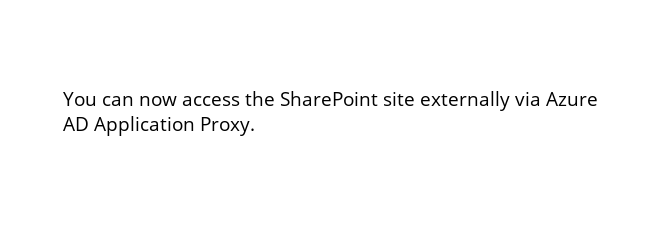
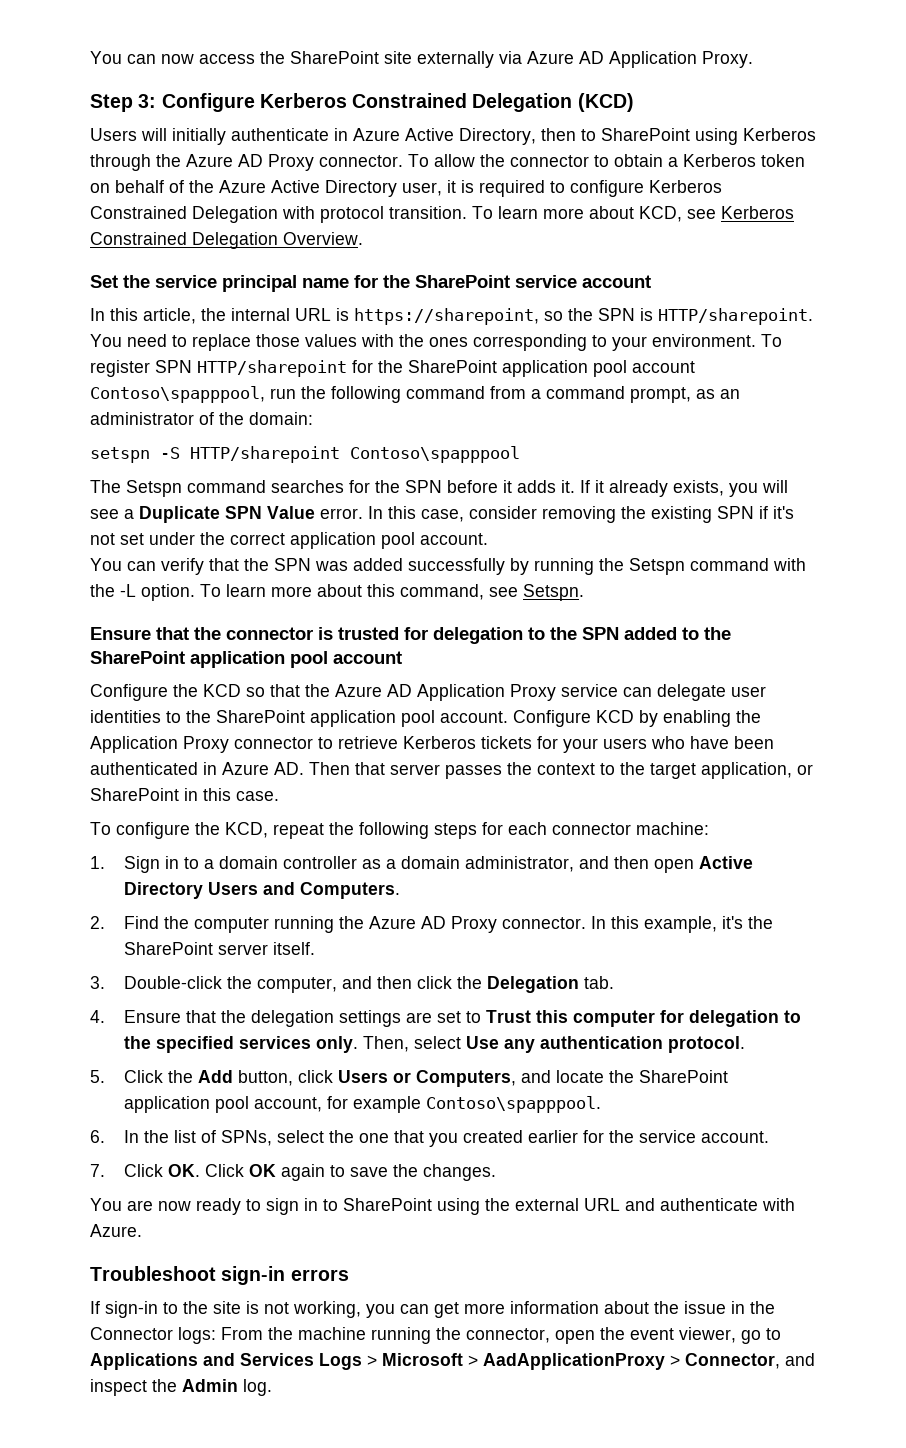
(255, 126) none -> [90,93,634,112] [90,128,816,145] [90,154,805,171] [90,180,722,197] [90,206,794,223] [90,232,363,249] [90,275,651,292] [90,308,813,325] [90,334,782,351] [90,360,695,377] [90,386,740,403] [90,412,313,425] [90,446,520,463] [90,480,788,497] [90,506,794,523] [90,532,488,549] [90,558,806,575] [90,584,584,601] [90,627,731,644] [90,651,402,668] [90,684,766,701] [90,710,761,727] [90,736,774,753] [90,762,813,779] [90,788,279,801] [90,822,709,839] [90,856,753,873] [123,882,400,899] [90,916,773,933] [123,942,315,955] [90,976,614,993] [90,1010,801,1027] [123,1036,745,1053] [90,1070,728,1087] [123,1096,601,1113] [90,1130,769,1147] [90,1164,496,1181] [90,1198,795,1215] [90,1224,142,1237] [90,1266,349,1285] [90,1301,775,1318] [90,1327,781,1344] [90,1353,815,1370] [90,1379,272,1396] // Step 3: Configure Kerberos Constrained Delegation (KCD) // Users will initially authenticate in Azure Active Directory, then to SharePoint using Kerberos through the Azure AD Proxy connector. To allow the connector to obtain a Kerberos token on behalf of the Azure Active Directory user, it is required to configure Kerberos Constrained Delegation with protocol transition. To learn more about KCD, see Kerberos Constrained Delegation Overview. // Set the service principal name for the SharePoint service account // In this article, the internal URL is https://sharepoint, so the SPN is HTTP/sharepoint. You need to replace those values with the ones corresponding to your environment. To register SPN HTTP/sharepoint for the SharePoint application pool account Contoso\spapppool, run the following command from a command prompt, as an administrator of the domain: // setspn -S HTTP/sharepoint Contoso\spapppool // The Setspn command searches for the SPN before it adds it. If it already exists, you will see a Duplicate SPN Value error. In this case, consider removing the existing SPN if it's not set under the correct application pool account. // You can verify that the SPN was added successfully by running the Setspn command with the -L option. To learn more about this command, see Setspn. // Ensure that the connector is trusted for delegation to the SPN added to the SharePoint application pool account // Configure the KCD so that the Azure AD Application Proxy service can delegate user identities to the SharePoint application pool account. Configure KCD by enabling the Application Proxy connector to retrieve Kerberos tickets for your users who have been authenticated in Azure AD. Then that server passes the context to the target application, or SharePoint in this case. // To configure the KCD, repeat the following steps for each connector machine: // 1. Sign in to a domain controller as a domain administrator, and then open Active Directory Users and Computers. // 2. Find the computer running the Azure AD Proxy connector. In this example, it's the SharePoint server itself. // 3. Double-click the computer, and then click the Delegation tab. // 4. Ensure that the delegation settings are set to Trust this computer for delegation to the specified services only. Then, select Use any authentication protocol. // 5. Click the Add button, click Users or Computers, and locate the SharePoint application pool account, for example Contoso\spapppool. // 6. In the list of SPNs, select the one that you created earlier for the service account. // 7. Click OK. Click OK again to save the changes. // You are now ready to sign in to SharePoint using the external URL and authenticate with Azure. // Troubleshoot sign-in errors // If sign-in to the site is not working, you can get more information about the issue in the Connector logs: From the machine running the connector, open the event viewer, go to Applications and Services Logs > Microsoft > AadApplicationProxy > Connector, and inspect the Admin log.

